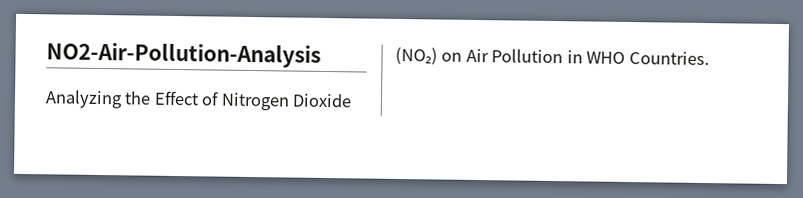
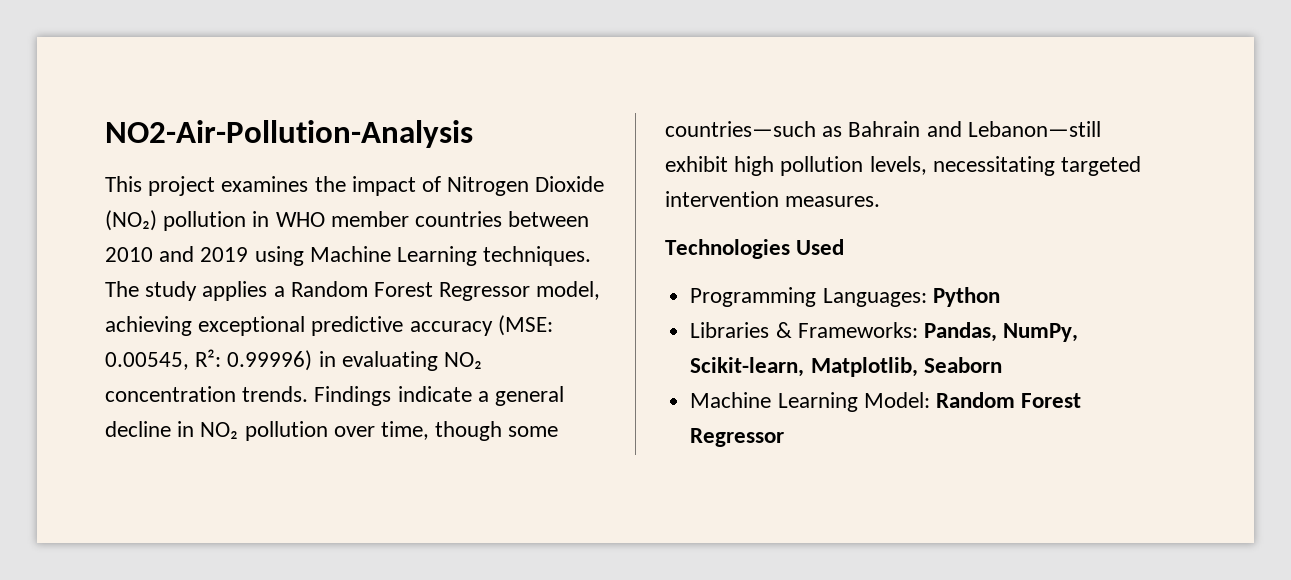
[45,89,353,111] [395,46,710,66] Analyzing the Effect of Nitrogen Dioxide (NO₂) on Air Pollution in WHO Countries. -> [105,176,605,196] [105,210,590,231] [105,246,592,266] [105,281,601,301] [105,315,553,336] [105,349,483,371] [105,386,565,406] [105,421,559,441] [665,121,1101,137] [665,156,1142,176] [665,191,881,207] [665,239,845,259] [690,287,1000,307] [690,322,1079,342] [690,357,1002,377] [690,392,1082,412] [690,428,785,447] This project examines the impact of Nitrogen Dioxide (NO₂) pollution in WHO member countries between 2010 and 2019 using Machine Learning techniques. The study applies a Random Forest Regressor model, achieving exceptional predictive accuracy (MSE: 0.00545, R²: 0.99996) in evaluating NO₂ concentration trends. Findings indicate a general decline in NO₂ pollution over time, though some countries—such as Bahrain and Lebanon—still exhibit high pollution levels, necessitating targeted intervention measures. // Technologies Used // Programming Languages: Python // Libraries & Frameworks: Pandas, NumPy, Scikit-learn, Matplotlib, Seaborn // Machine Learning Model: Random Forest Regressor

